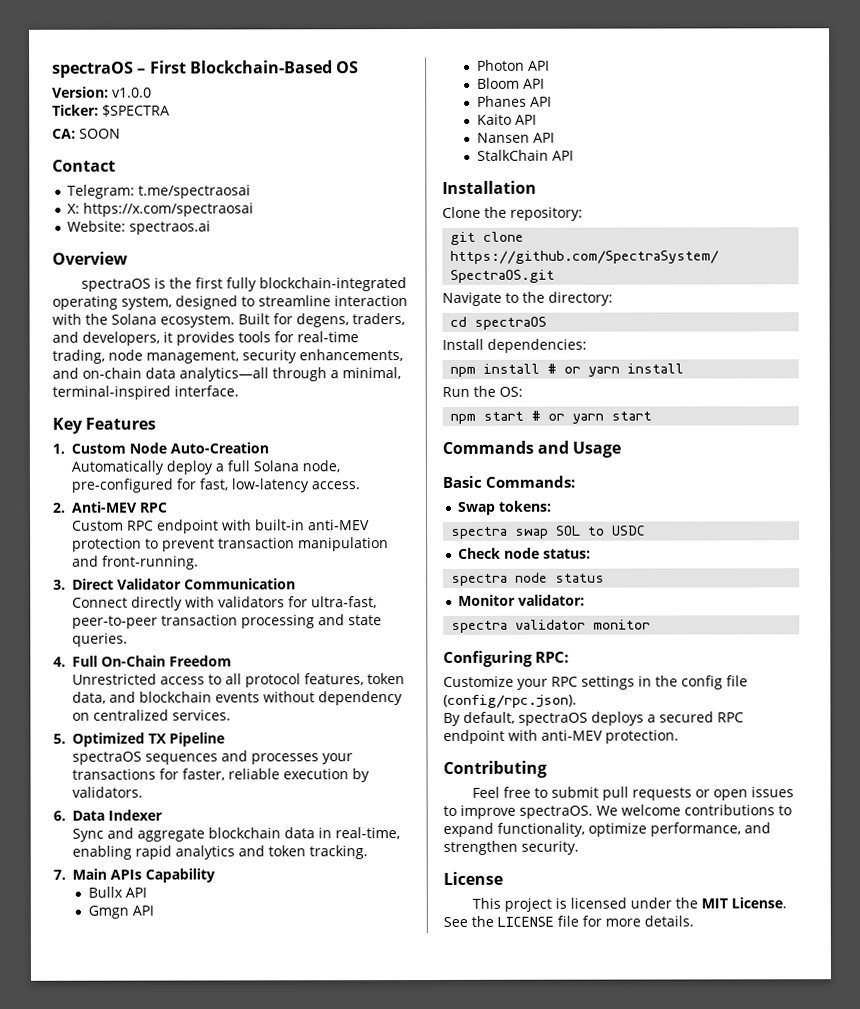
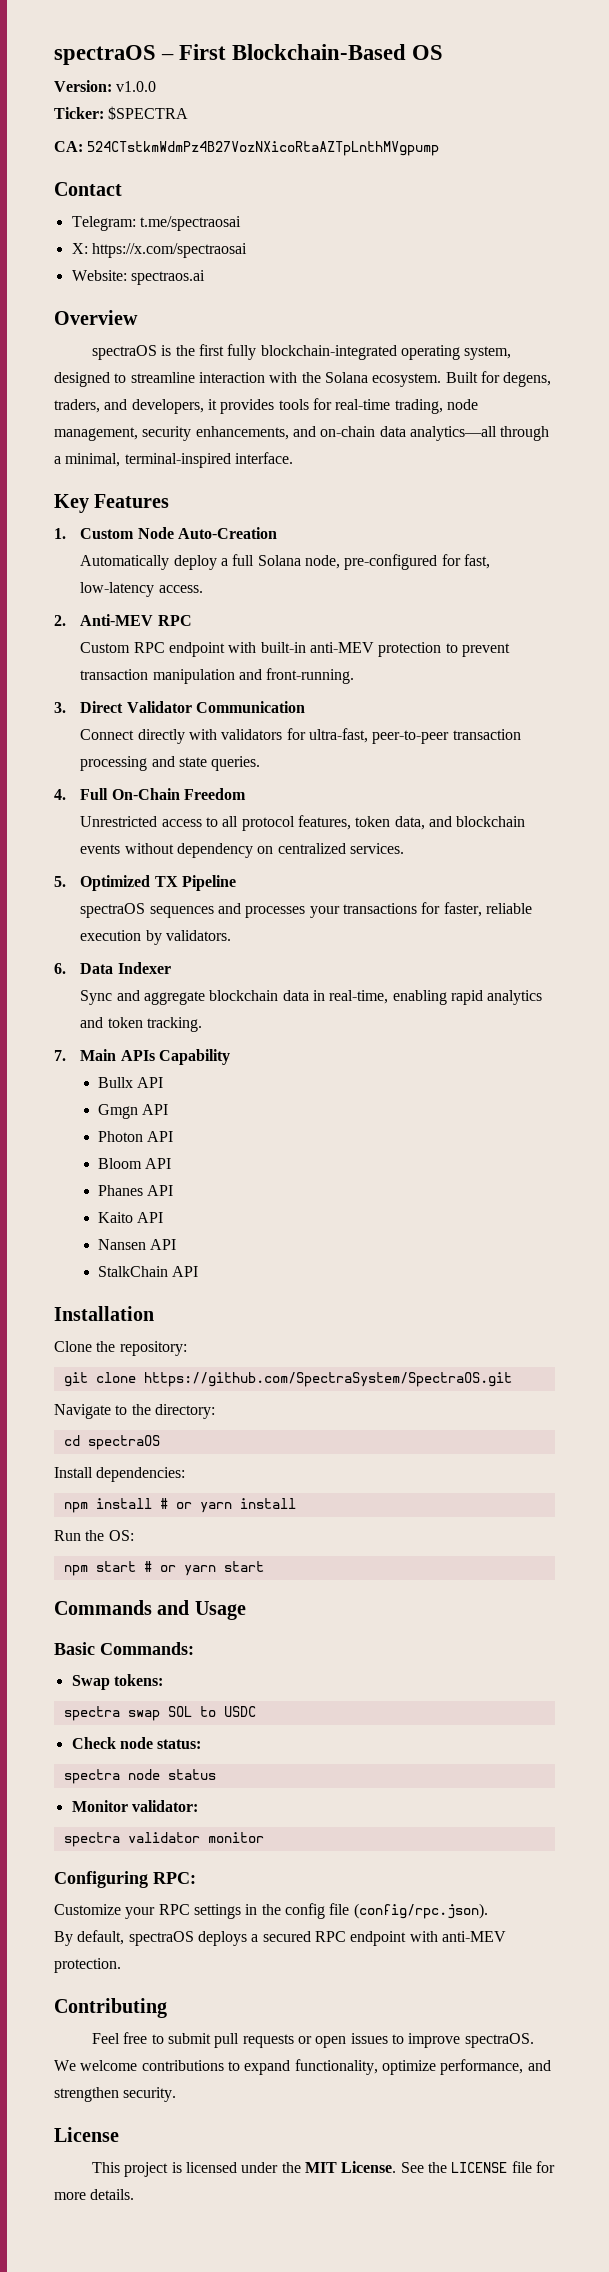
[79,128,121,139] SOON -> [87,141,440,156] 524CTstkmWdmPz4B27VozNXicoRtaAZTpLnthMVgpump

